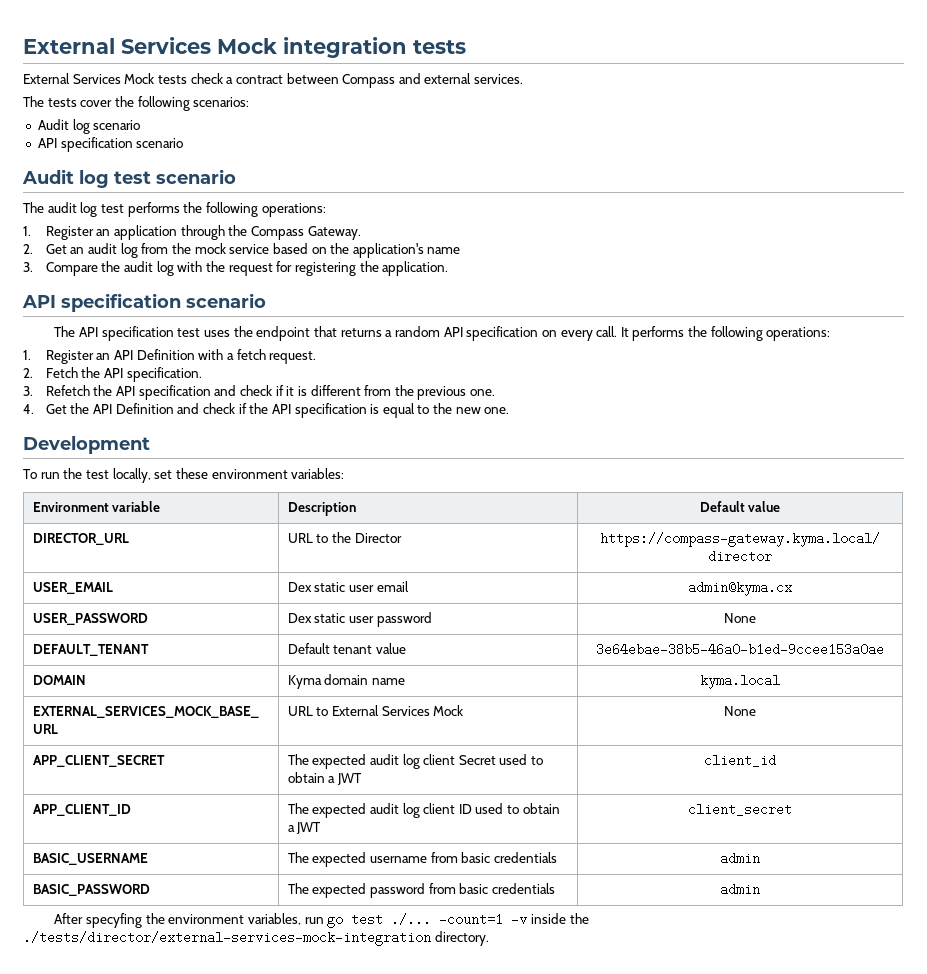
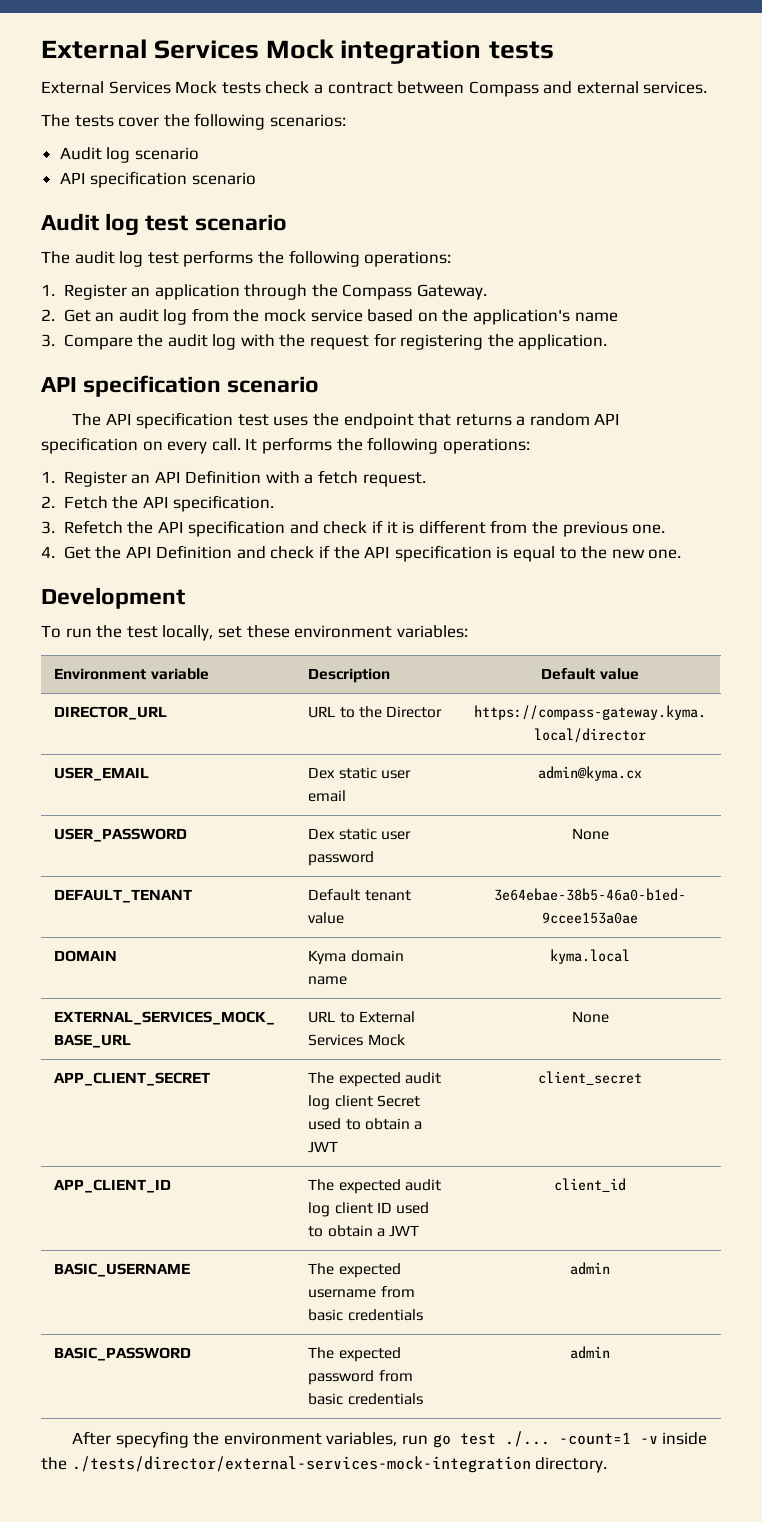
[704,754,776,767] client_id -> [538,1071,642,1085] client_secret
[688,803,792,816] client_secret -> [554,1178,626,1192] client_id

